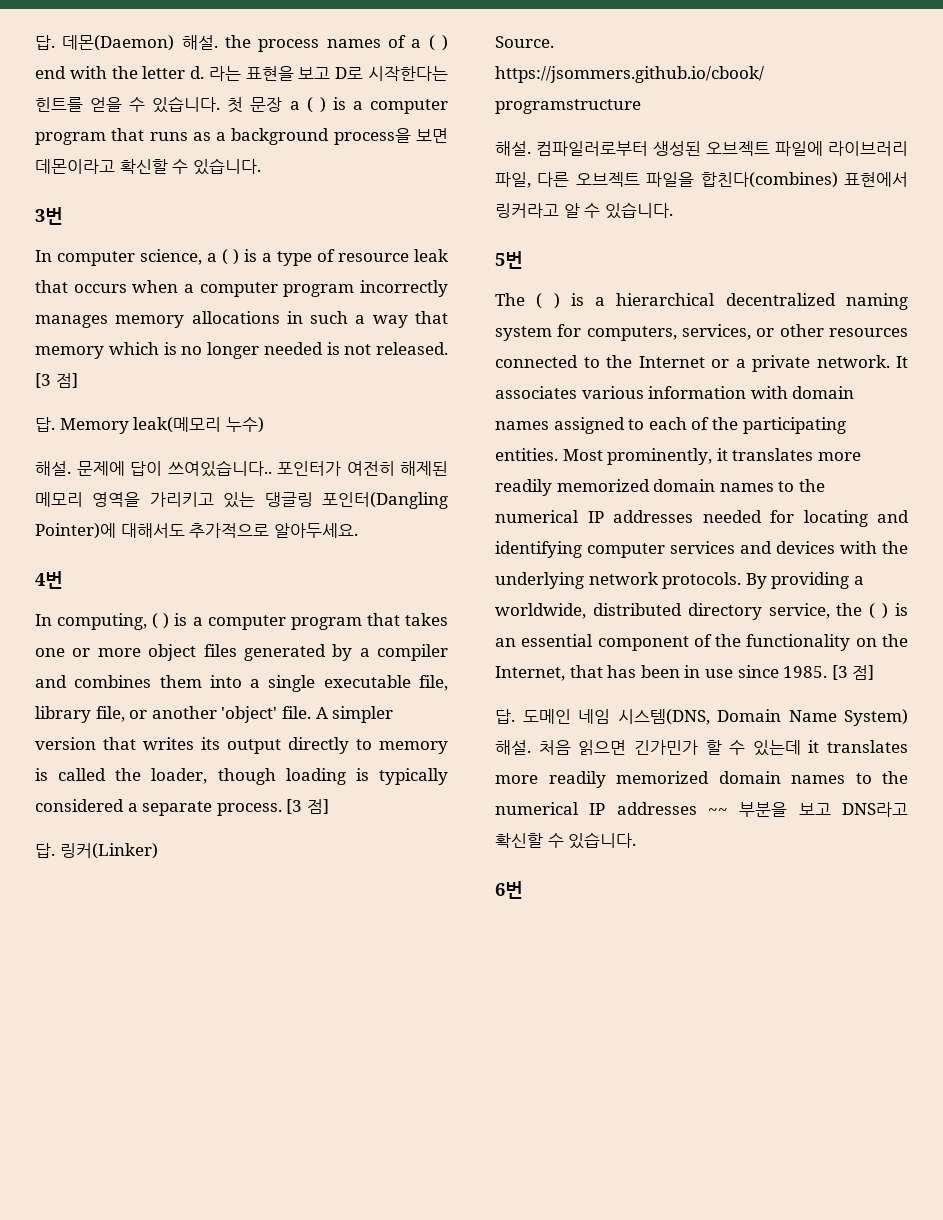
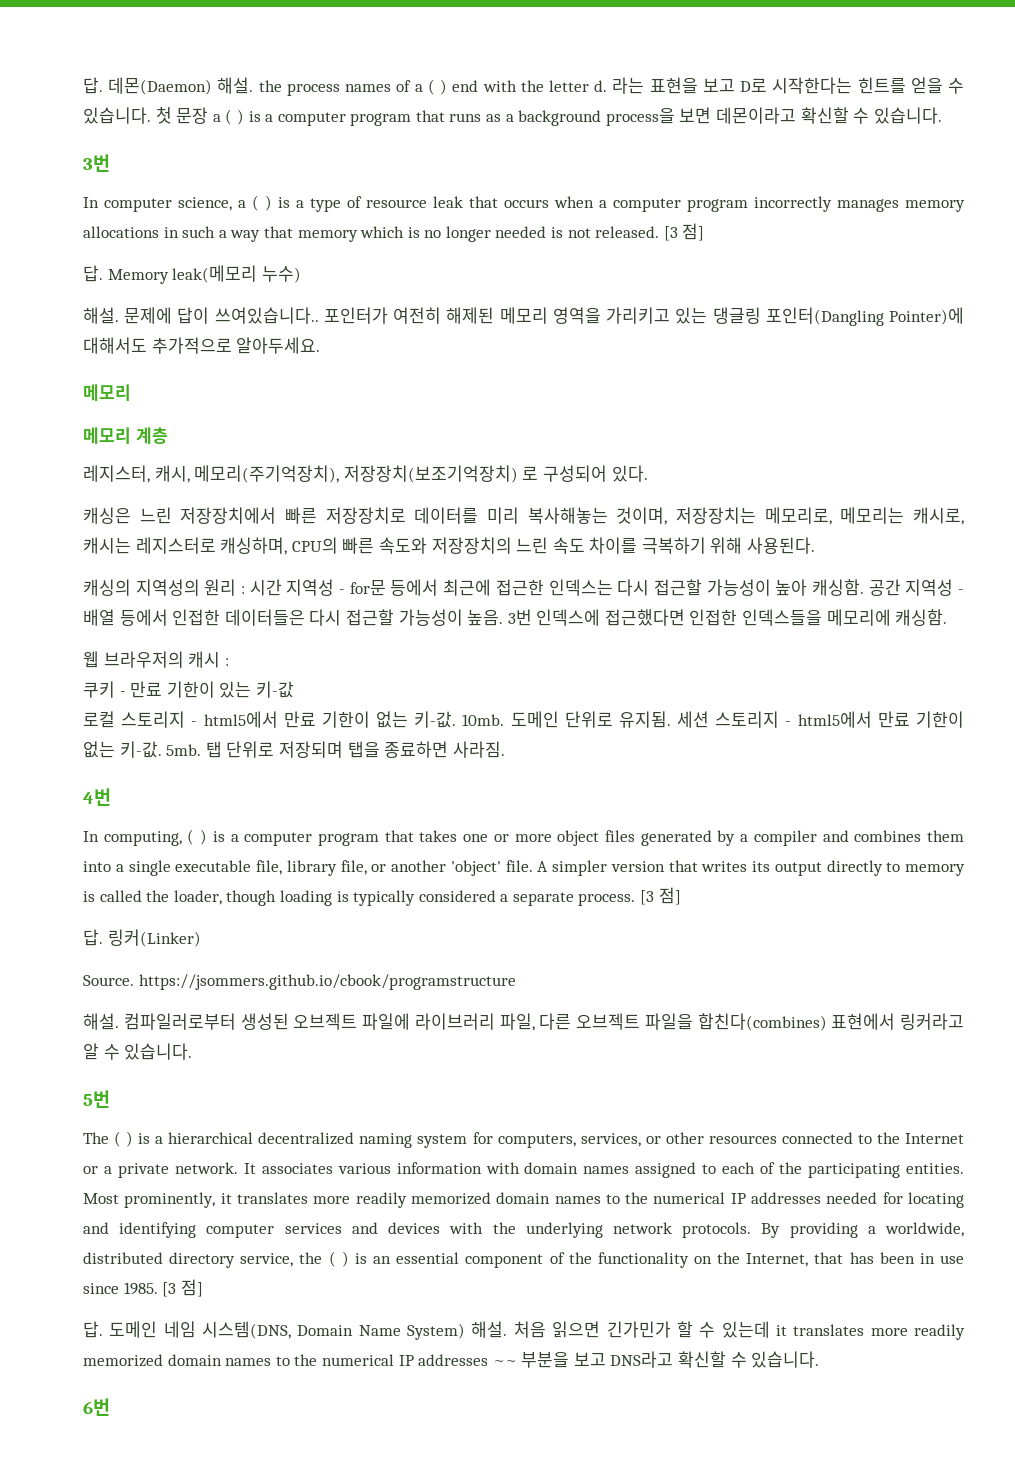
(358, 530) none -> [83,384,131,401] [83,427,168,444] [83,465,648,483] [83,507,964,525] [83,537,816,555] [83,579,965,596] [83,609,948,626] [83,651,229,668] [83,681,294,698] [83,711,964,728] [83,741,505,758] // 메모리 // 메모리 계층 // 레지스터, 캐시, 메모리(주기억장치), 저장장치(보조기억장치) 로 구성되어 있다. // 캐싱은 느린 저장장치에서 빠른 저장장치로 데이터를 미리 복사해놓는 것이며, 저장장치는 메모리로, 메모리는 캐시로, 캐시는 레지스터로 캐싱하며, CPU의 빠른 속도와 저장장치의 느린 속도 차이를 극복하기 위해 사용된다. // 캐싱의 지역성의 원리 : 시간 지역성 - for문 등에서 최근에 접근한 인덱스는 다시 접근할 가능성이 높아 캐싱함. 공간 지역성 - 배열 등에서 인접한 데이터들은 다시 접근할 가능성이 높음. 3번 인덱스에 접근했다면 인접한 인덱스들을 메모리에 캐싱함. // 웹 브라우저의 캐시 : // 쿠키 - 만료 기한이 있는 키-값 // 로컬 스토리지 - html5에서 만료 기한이 없는 키-값. 10mb. 도메인 단위로 유지됨. 세션 스토리지 - html5에서 만료 기한이 없는 키-값. 5mb. 탭 단위로 저장되며 탭을 종료하면 사라짐.

